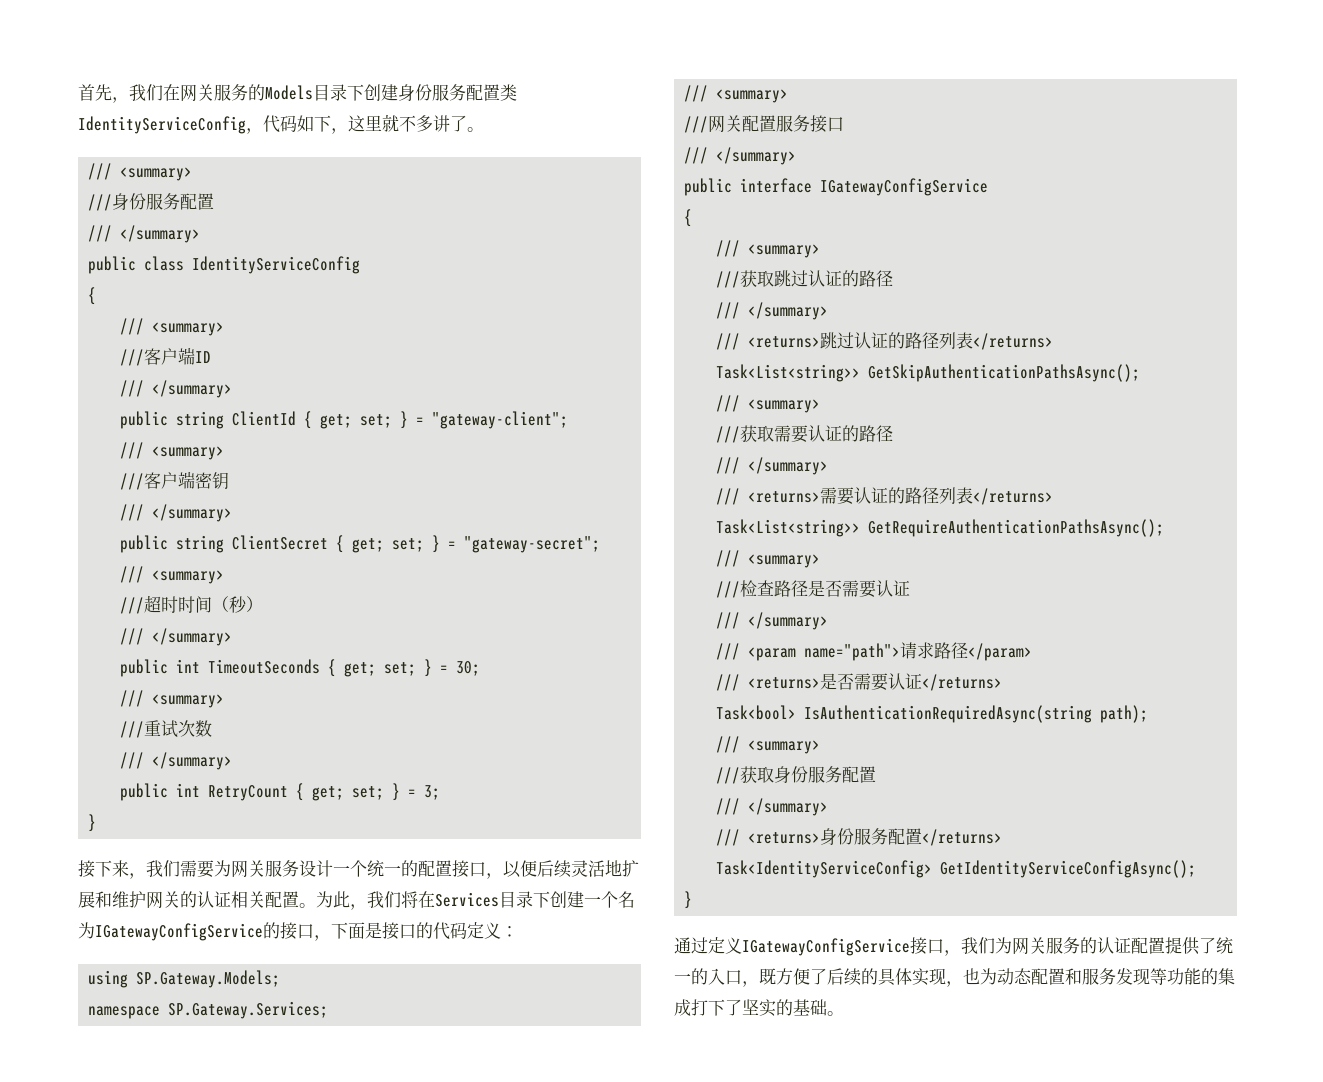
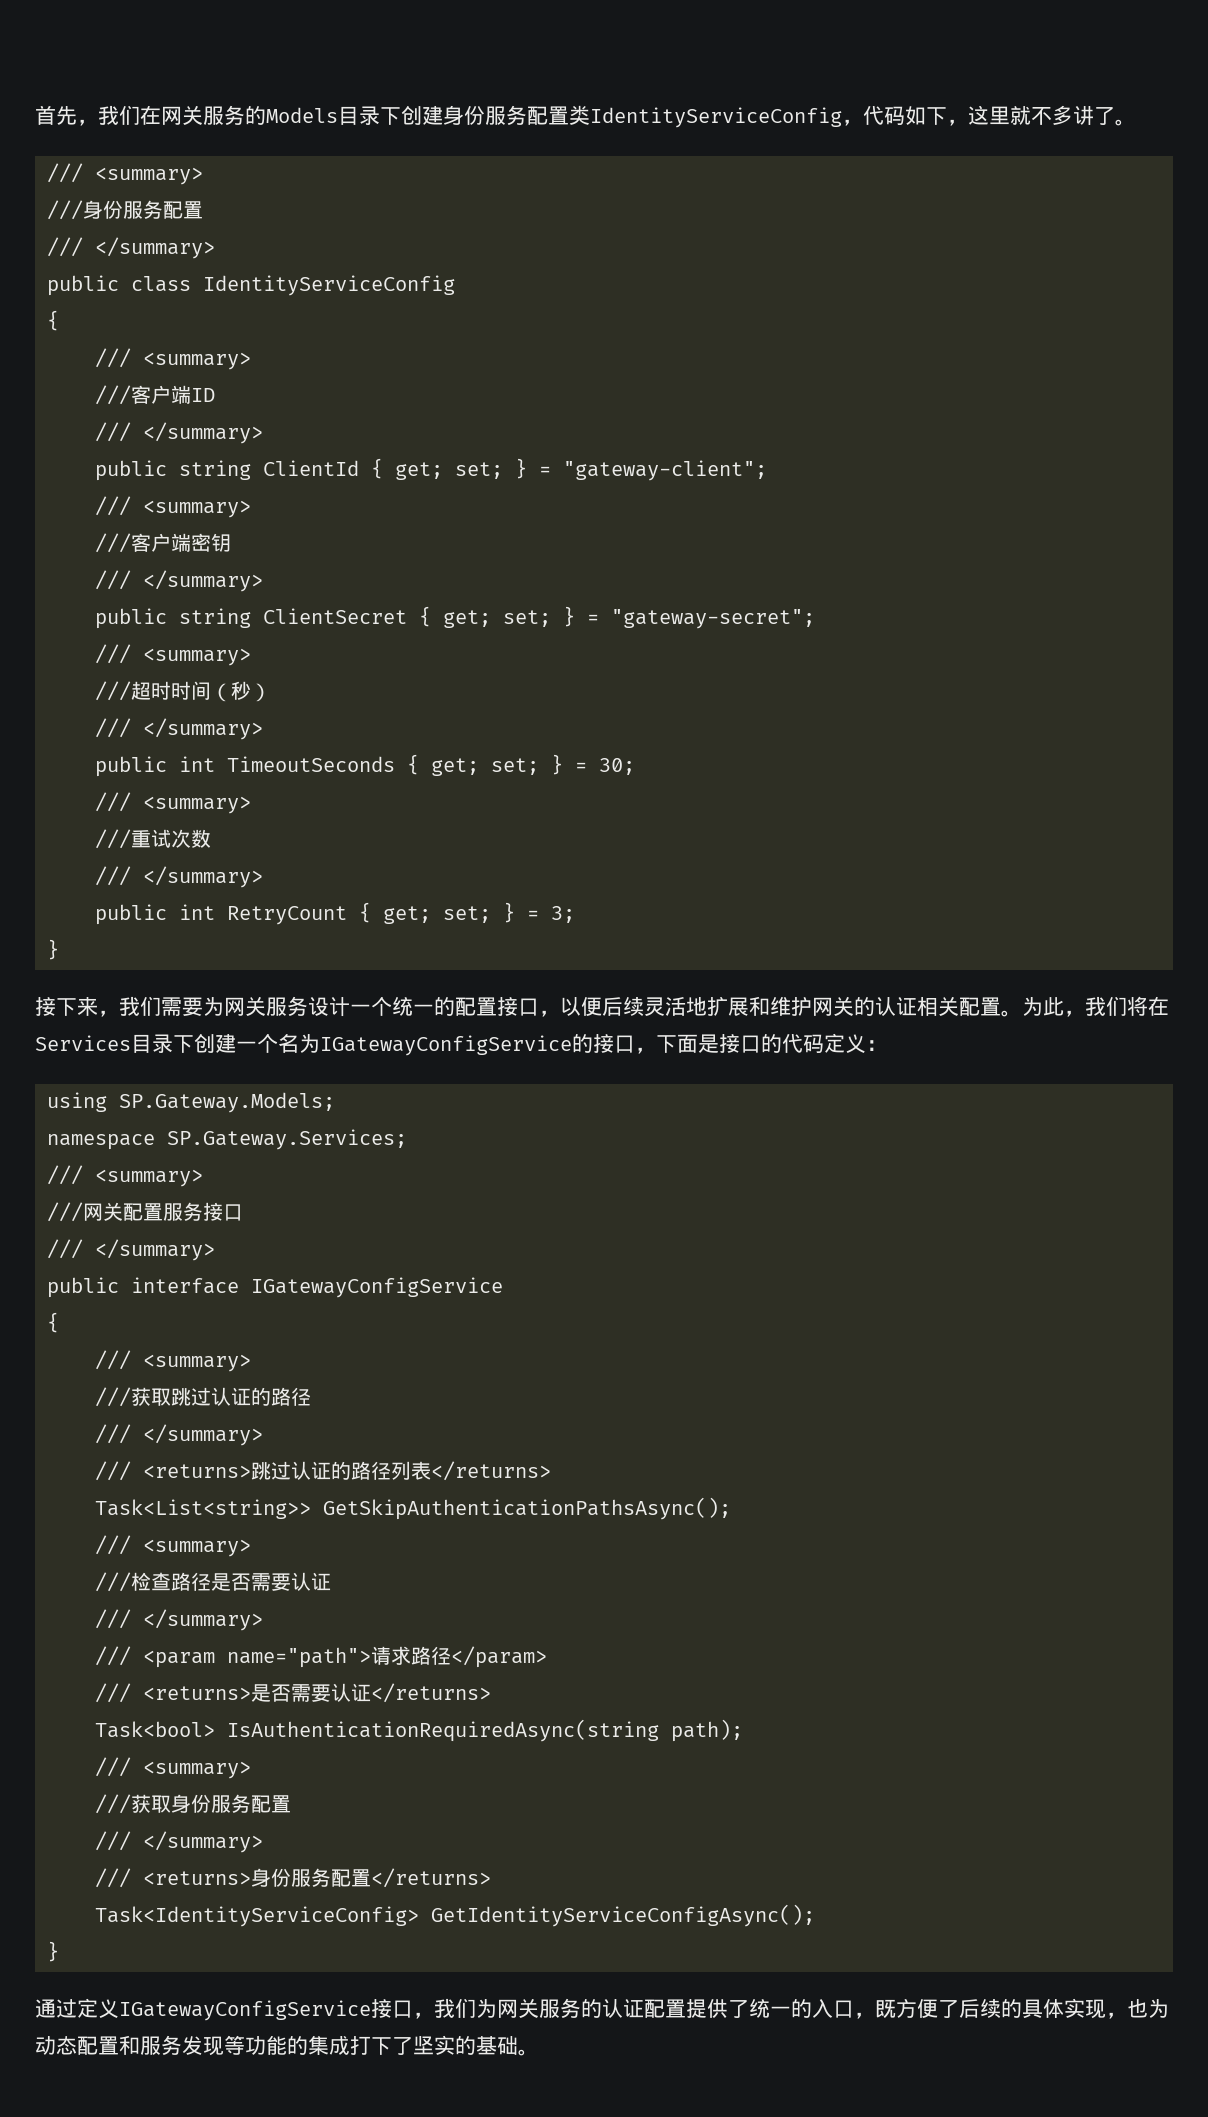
[716,425,894,443] [716,457,829,475] [716,487,1054,505] [716,519,1165,537] [716,550,821,568] // ///获取需要认证的路径 // /// </summary> // /// <returns>需要认证的路径列表</returns> // Task<List<string>> GetRequireAuthenticationPathsAsync(); // /// <summary> -> (252, 1548) none

